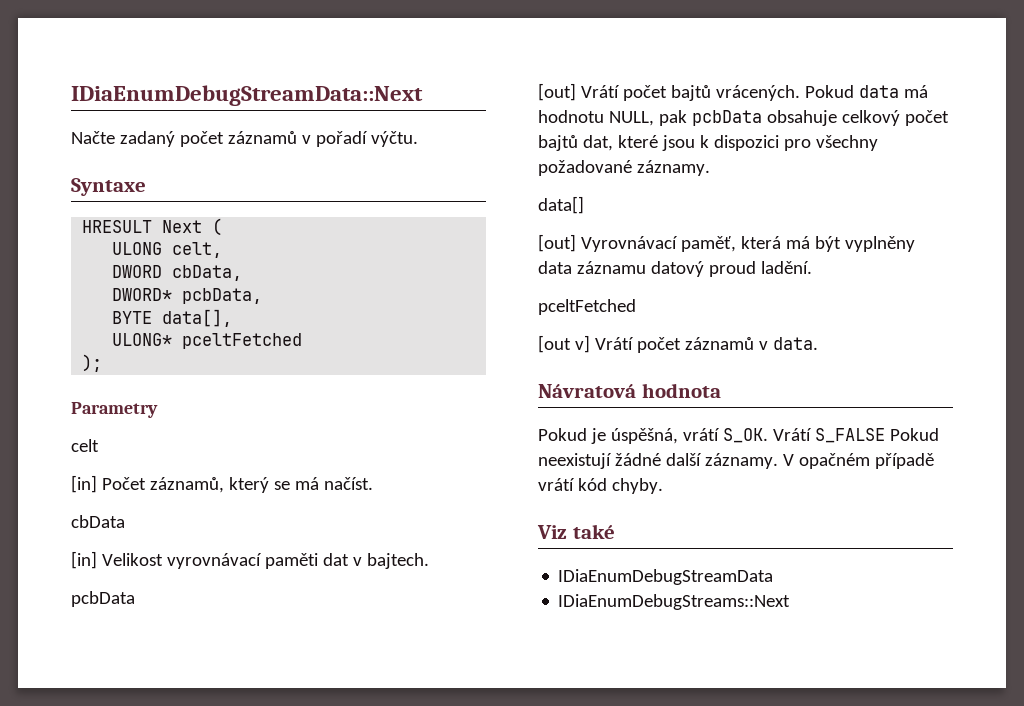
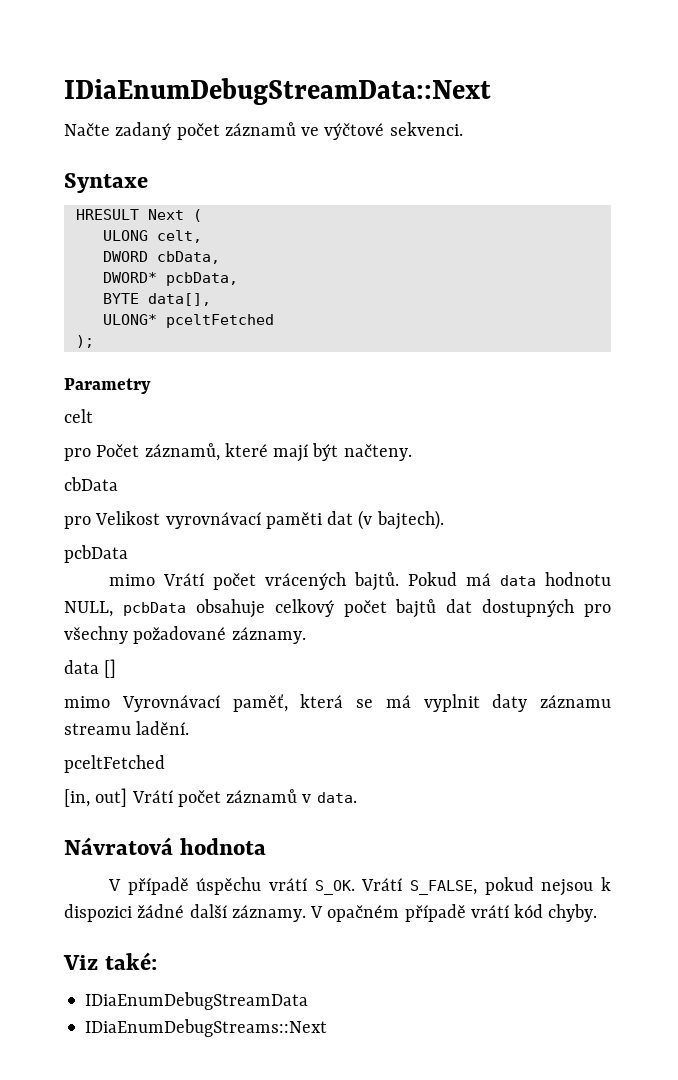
[301,131,418,147] v pořadí výčtu. -> [301,122,463,140] ve výčtové sekvenci.
[71,475,97,493] [in] -> [64,448,91,461] pro
[228,477,373,493] který se má načíst. -> [224,443,412,462] které mají být načteny.
[71,551,97,569] [in] -> [64,516,91,529] pro
[352,553,429,569] v bajtech. -> [358,510,444,530] (v bajtech).
[538,83,928,101] [out] Vrátí počet bajtů vrácených. Pokud data má -> [108,572,536,591] mimo Vrátí počet vrácených bajtů. Pokud má data
[658,110,687,126] pak -> (113, 609) none
[582,135,779,151] dat, které jsou k dispozici -> [446,599,575,617] dat dostupných
[538,196,584,214] [538,234,915,252] [538,261,756,277] data[] // [out] Vyrovnávací paměť, která má být vyplněny data záznamu datový proud -> [64,659,117,678] [64,694,611,712] [64,723,131,735] data [] // mimo Vyrovnávací paměť, která se má vyplnit daty záznamu streamu
[538,335,590,353] [out v] -> [64,788,128,807] [in, out]
[538,428,939,444] [538,453,612,469] Pokud je úspěšná, vrátí S_OK. Vrátí S_FALSE Pokud neexistují -> [107,877,611,896] [64,904,132,922] V případě úspěchu vrátí S_OK. Vrátí S_FALSE, pokud nejsou k dispozici
[572,524,615,539] také -> [105,952,158,970] také:

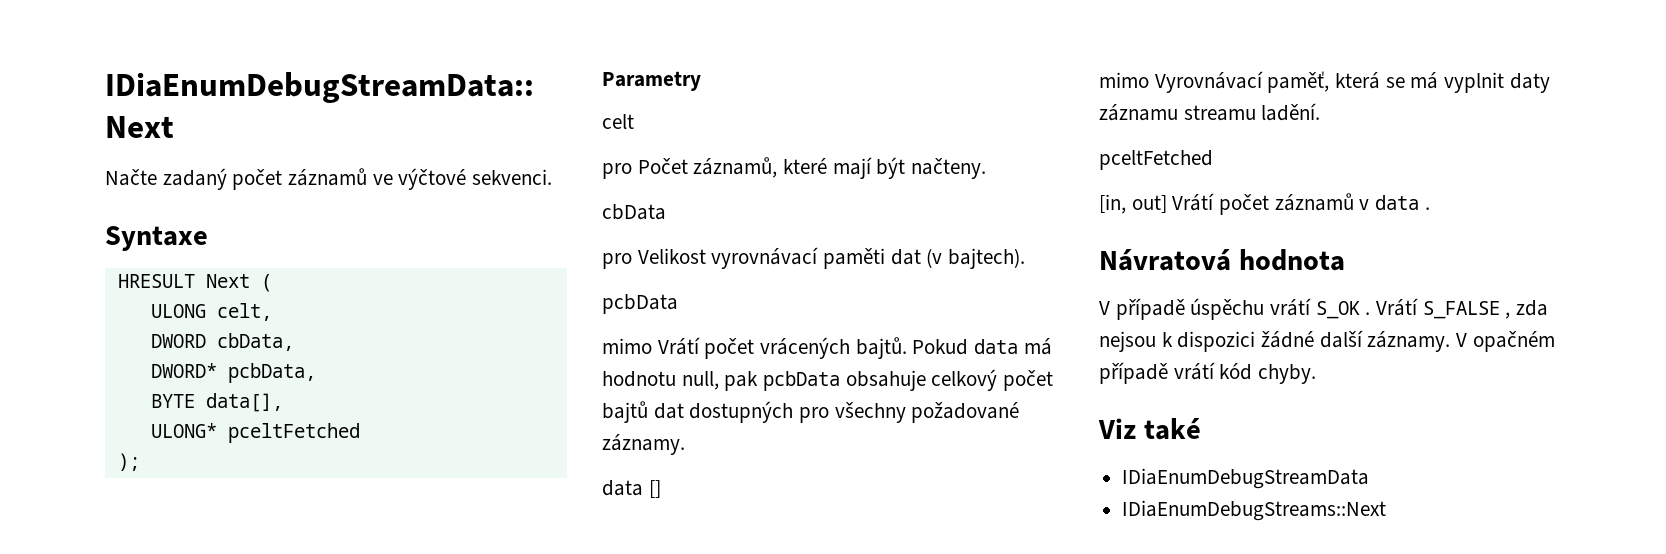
[465,572,611,586] [64,601,113,617] má data hodnotu NULL, -> [974,338,1052,355] [602,371,759,391] data má hodnotu null, pak
[316,792,357,803] data. -> [1375,195,1430,210] data .
[314,877,534,895] S_OK. Vrátí S_FALSE, pokud -> [1315,298,1549,319] S_OK . Vrátí S_FALSE , zda
[105,952,158,970] také: -> [1143,418,1201,440] také

